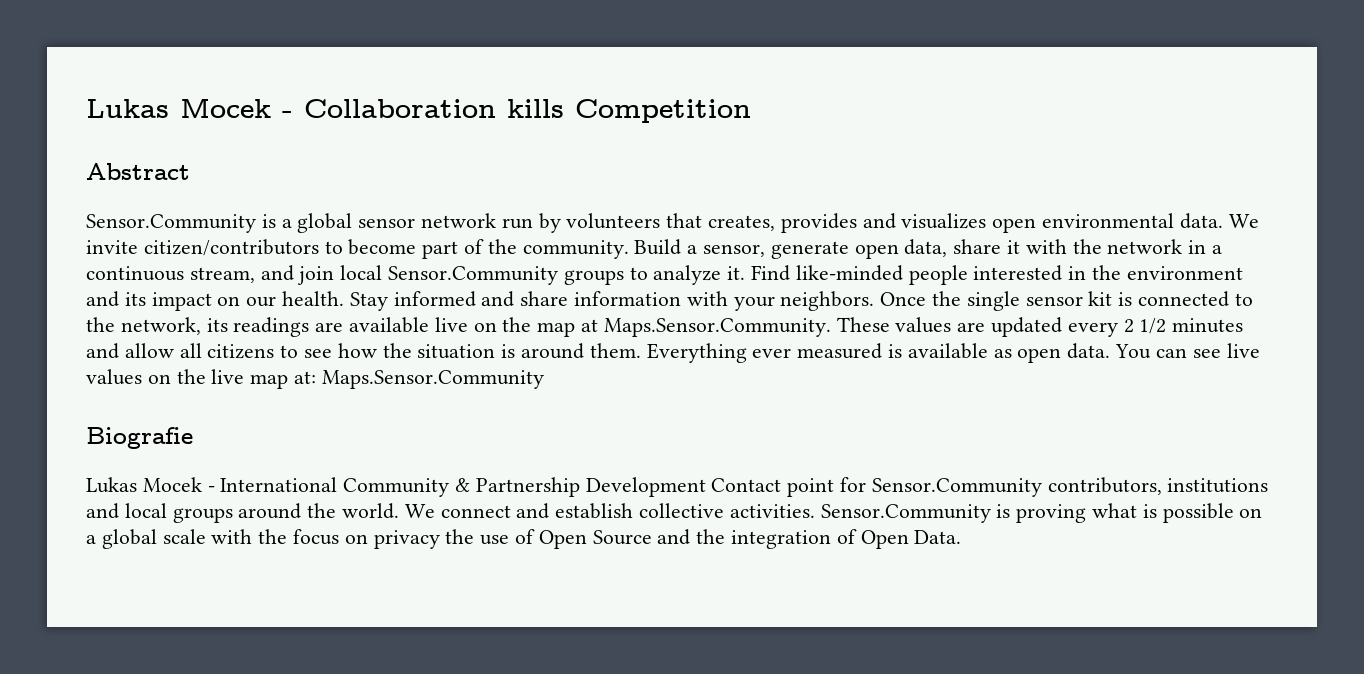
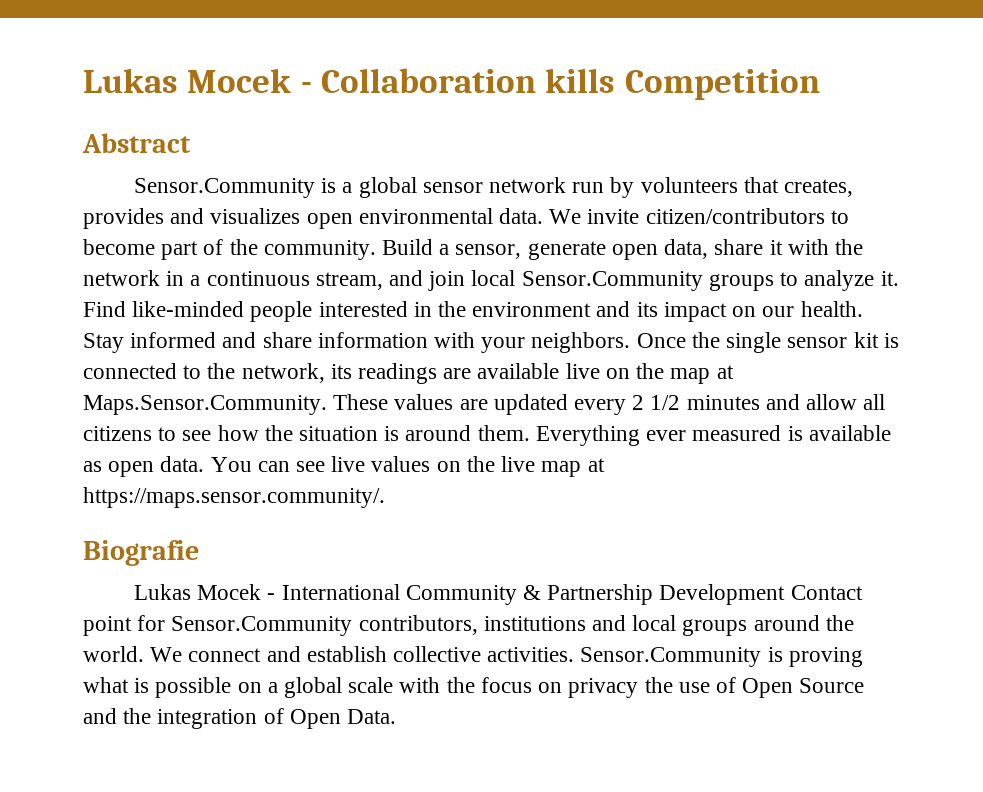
[294,370,544,389] at: Maps.Sensor.Community -> [587,458,605,472] [83,487,385,508] at https://maps.sensor.community/.

